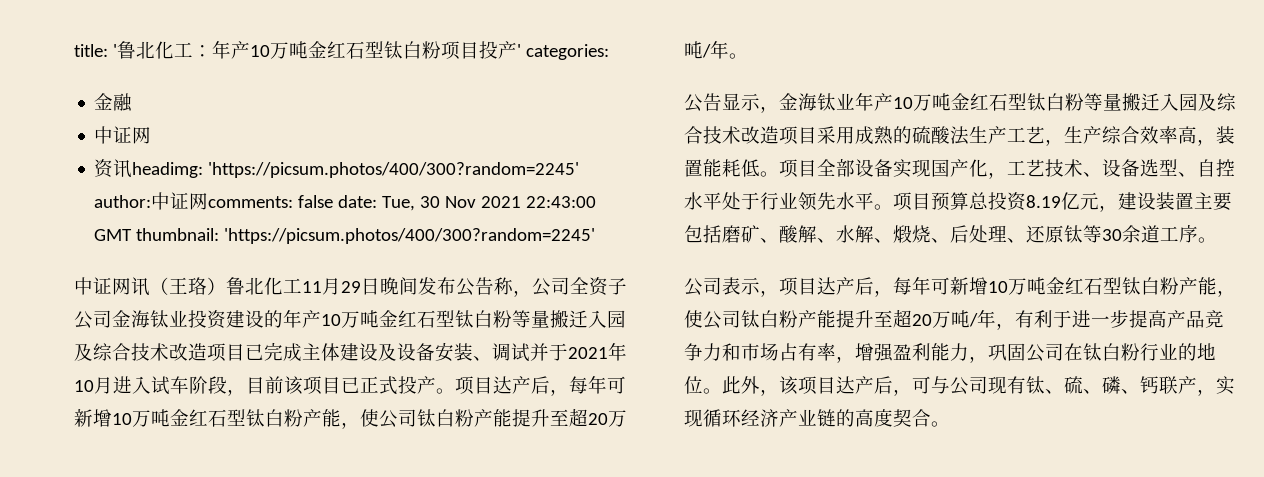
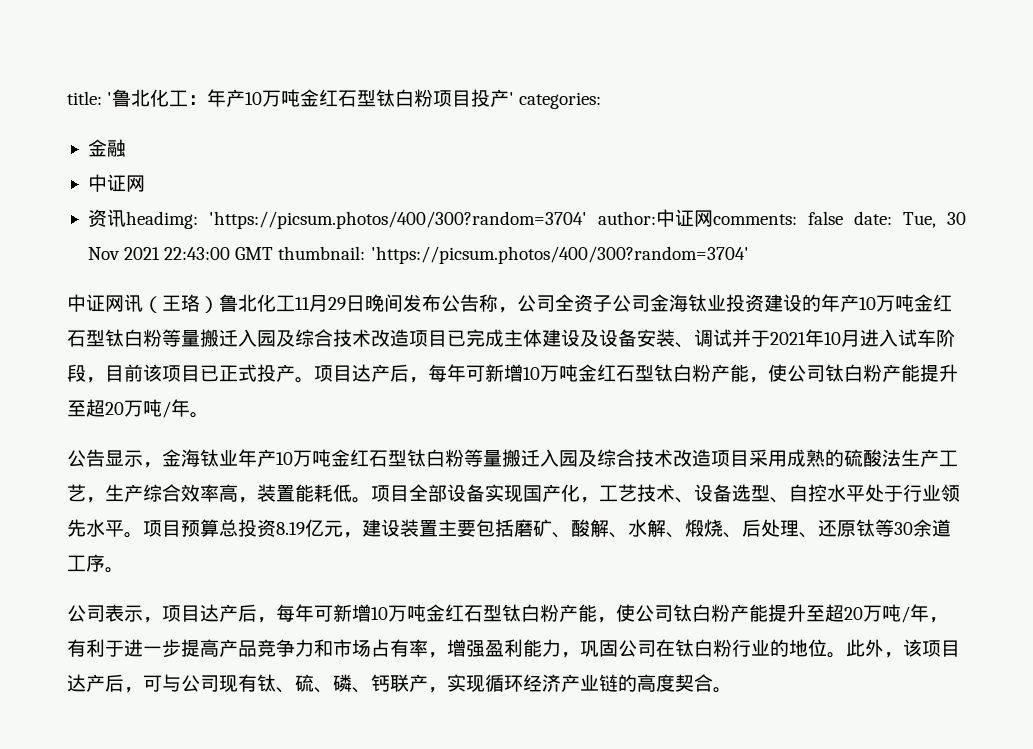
[208,162,580,178] 'https://picsum.photos/400/300?random=2245' -> [208,211,587,229] 'https://picsum.photos/400/300?random=3704'
[224,228,596,244] 'https://picsum.photos/400/300?random=2245' -> [370,246,749,264] 'https://picsum.photos/400/300?random=3704'

